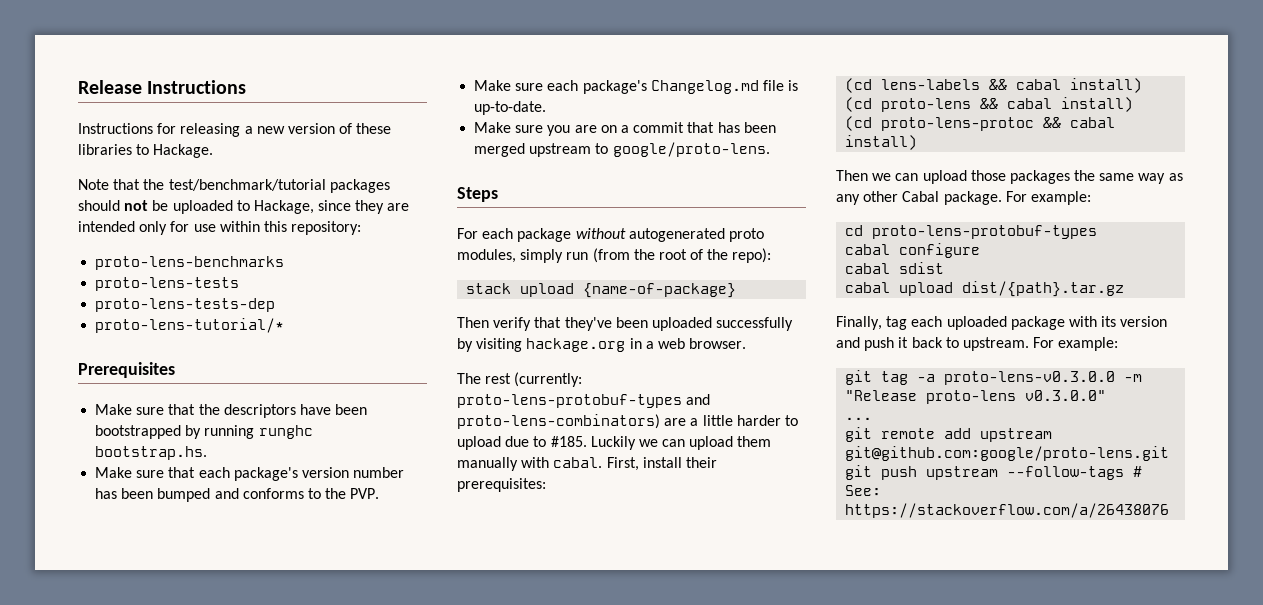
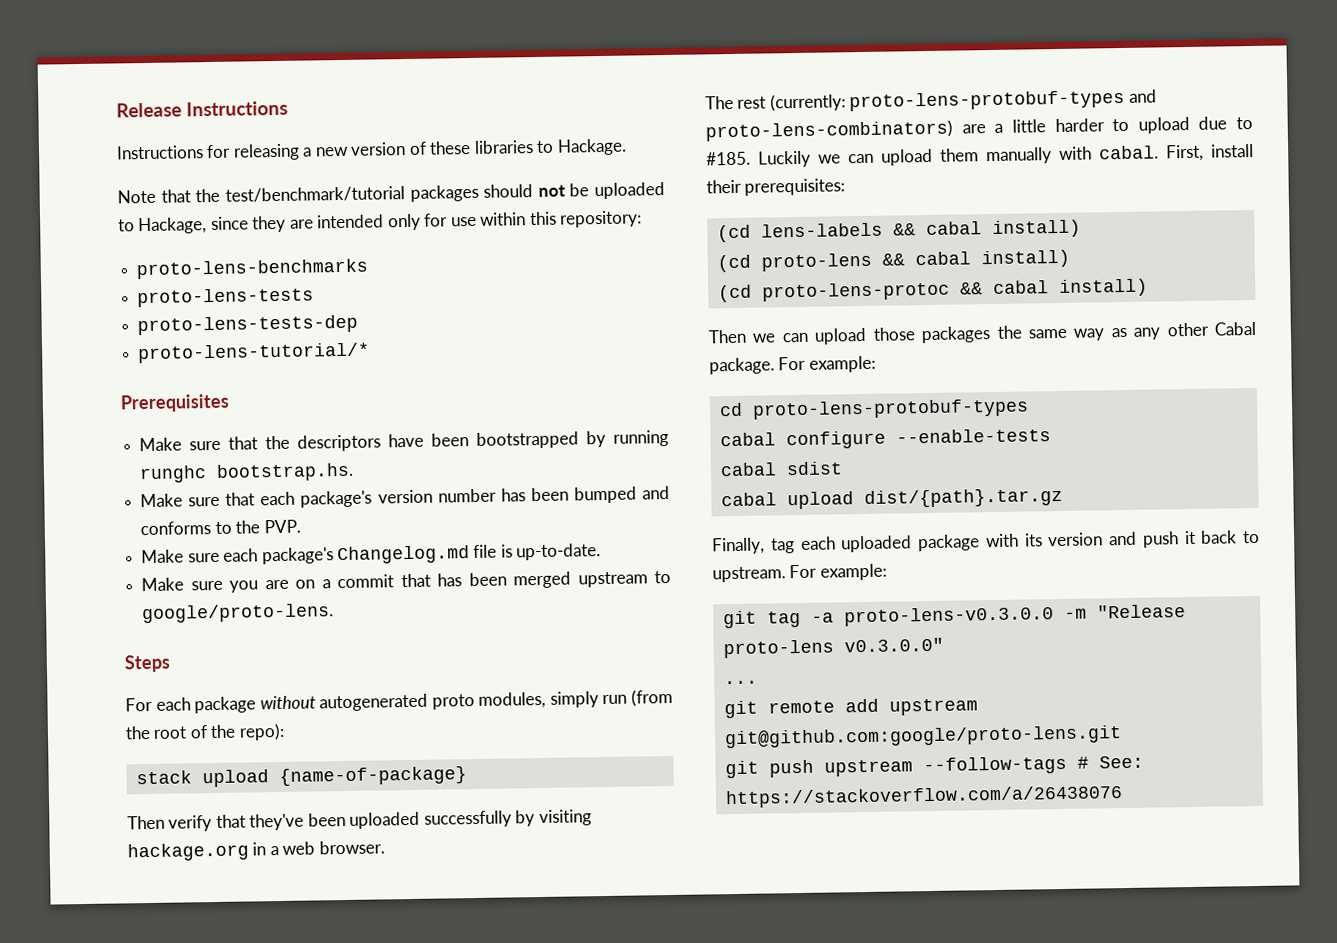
(981, 250) none -> [895,428,1051,444] --enable-tests

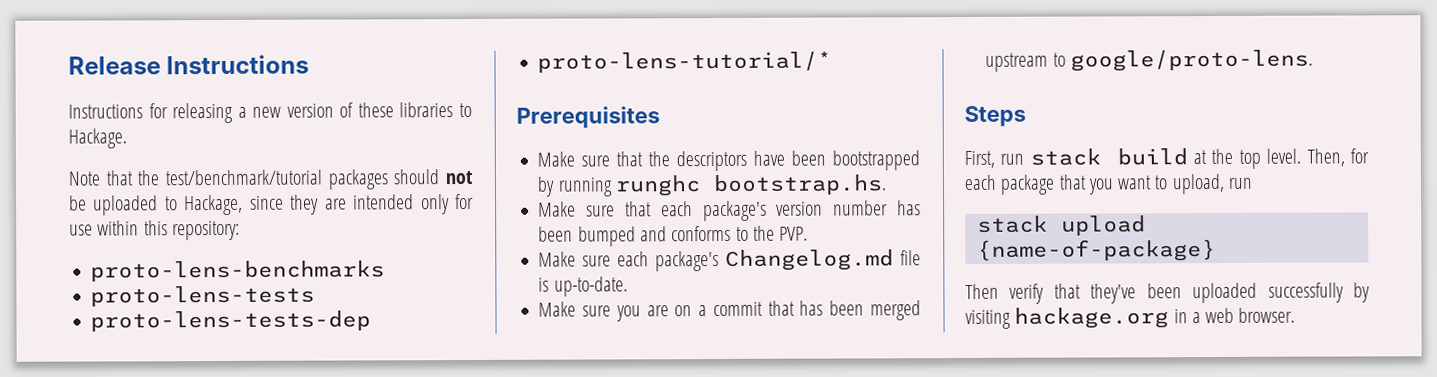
[125,688,673,714] [125,722,285,741] For each package without autogenerated proto modules, simply run (from the root of the repo): -> [964,148,1369,169] [964,173,1253,195] First, run stack build at the top level. Then, for each package that you want to upload, run
[705,89,1157,112] [705,116,1253,142] [706,143,1254,168] [706,178,846,196] [716,219,1081,243] [716,249,1070,273] [717,278,1148,303] [708,321,1256,345] [709,355,876,375] [718,398,1029,420] [719,428,1051,450] [719,461,843,477] [720,487,1063,510] [712,530,1260,555] [712,563,887,583] [722,604,1186,629] [722,637,944,659] [723,680,758,685] [723,698,978,719] [723,725,1122,749] [724,755,1144,779] [724,785,1123,809] // The rest (currently: proto-lens-protobuf-types and proto-lens-combinators) are a little harder to upload due to #185. Luckily we can upload them manually with cabal. First, install their prerequisites: // (cd lens-labels && cabal install) // (cd proto-lens && cabal install) // (cd proto-lens-protoc && cabal install) // Then we can upload those packages the same way as any other Cabal package. For example: // cd proto-lens-protobuf-types // cabal configure --enable-tests // cabal sdist // cabal upload dist/{path}.tar.gz // Finally, tag each uploaded package with its version and push it back to upstream. For example: // git tag -a proto-lens-v0.3.0.0 -m "Release proto-lens v0.3.0.0" // ... // git remote add upstream git@github.com:google/proto-lens.git // git push upstream --follow-tags # See: https://stackoverflow.com/a/26438076 -> (1296, 315) none

